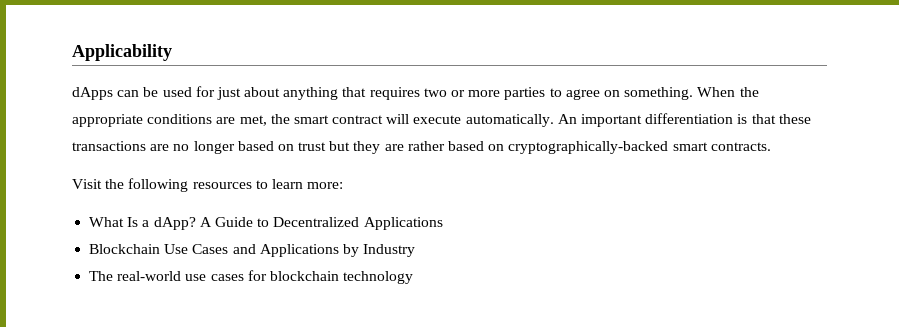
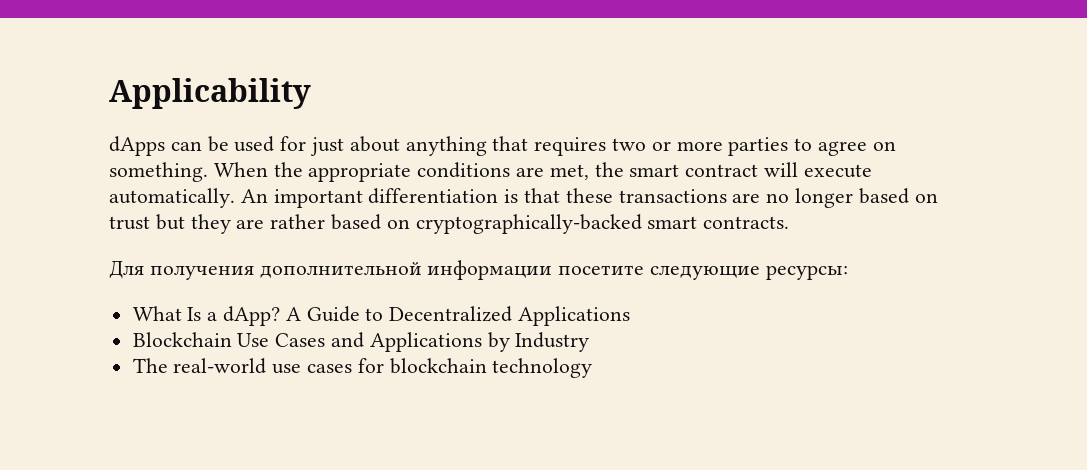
[72,178,344,192] Visit the following resources to learn more: -> [109,260,848,280] Для получения дополнительной информации посетите следующие ресурсы:

